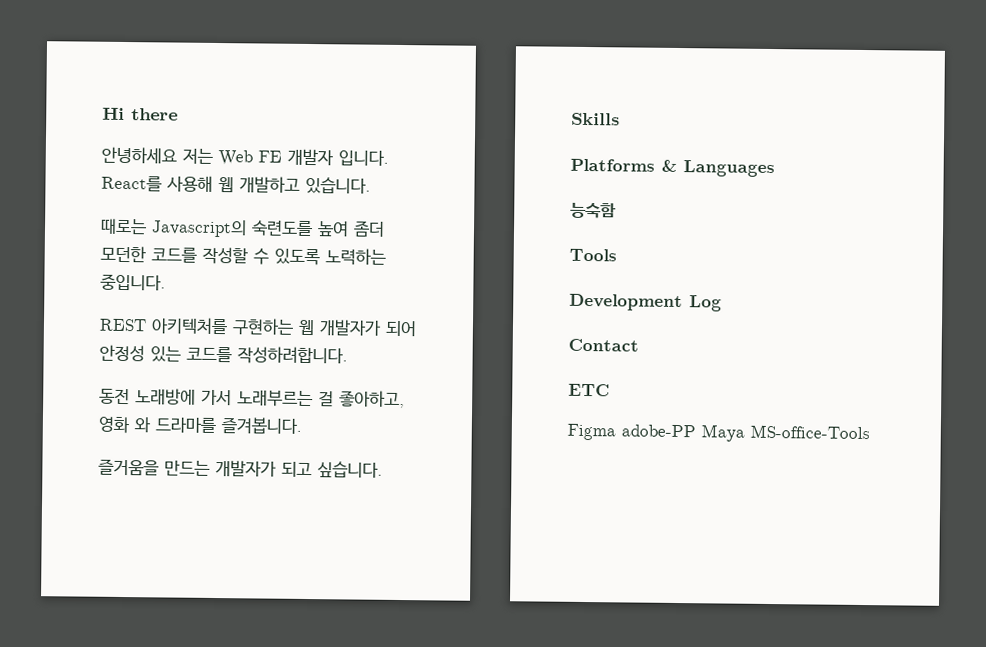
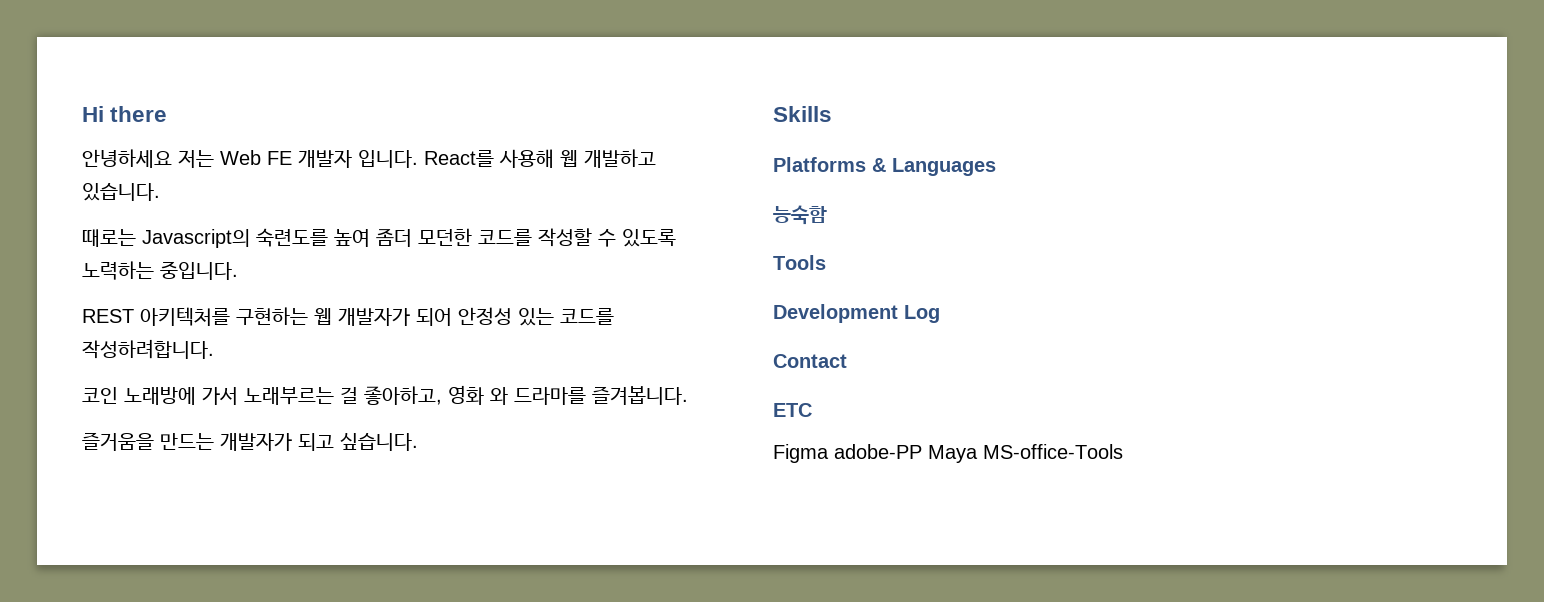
[99,388,130,405] 동전 -> [82,387,118,404] 코인

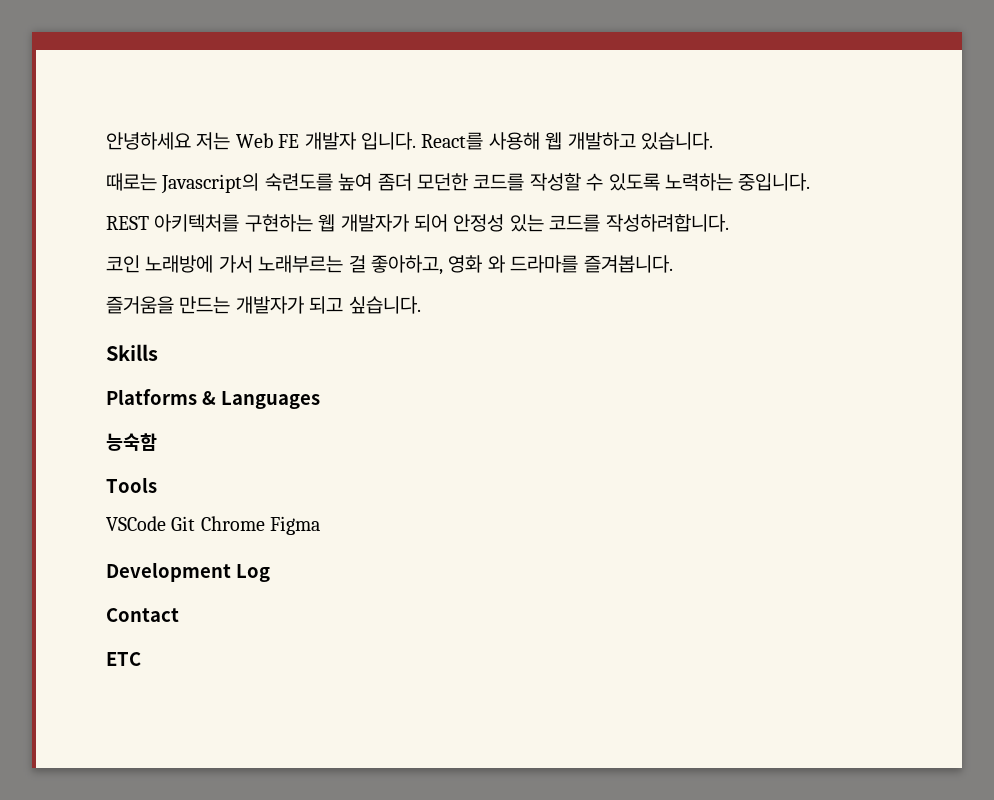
[82,106,168,122] Hi there // -> (106, 141) none
(826, 262) none -> [106,516,321,535] // VSCode Git Chrome Figma
[773,444,1123,463] // Figma adobe-PP Maya MS-office-Tools -> (141, 659) none

